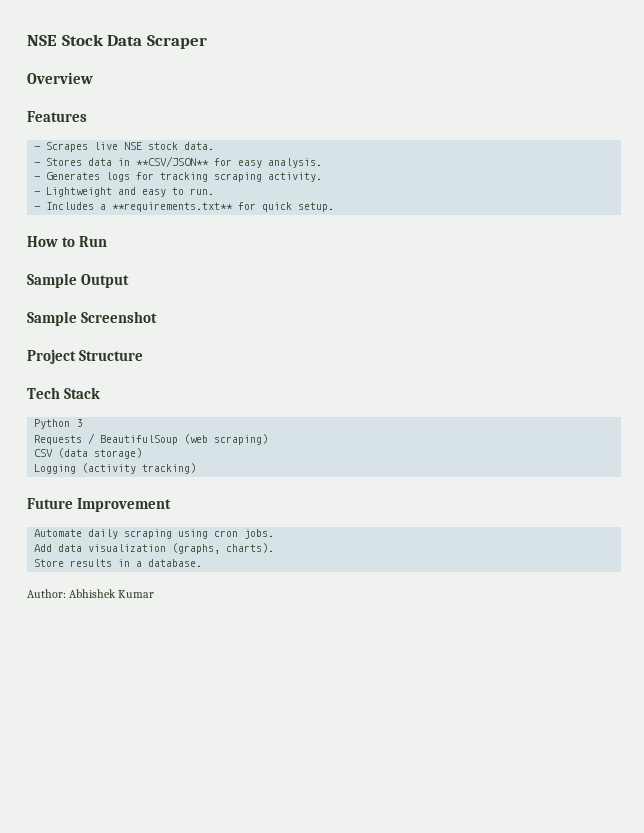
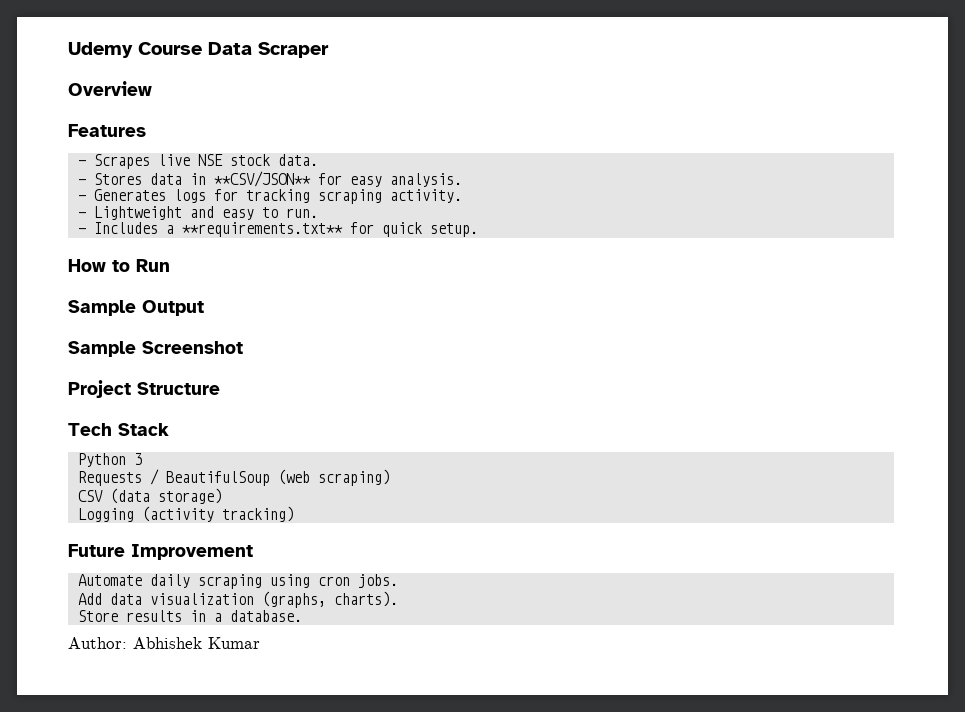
[27,34,104,46] NSE Stock -> [68,42,202,58] Udemy Course

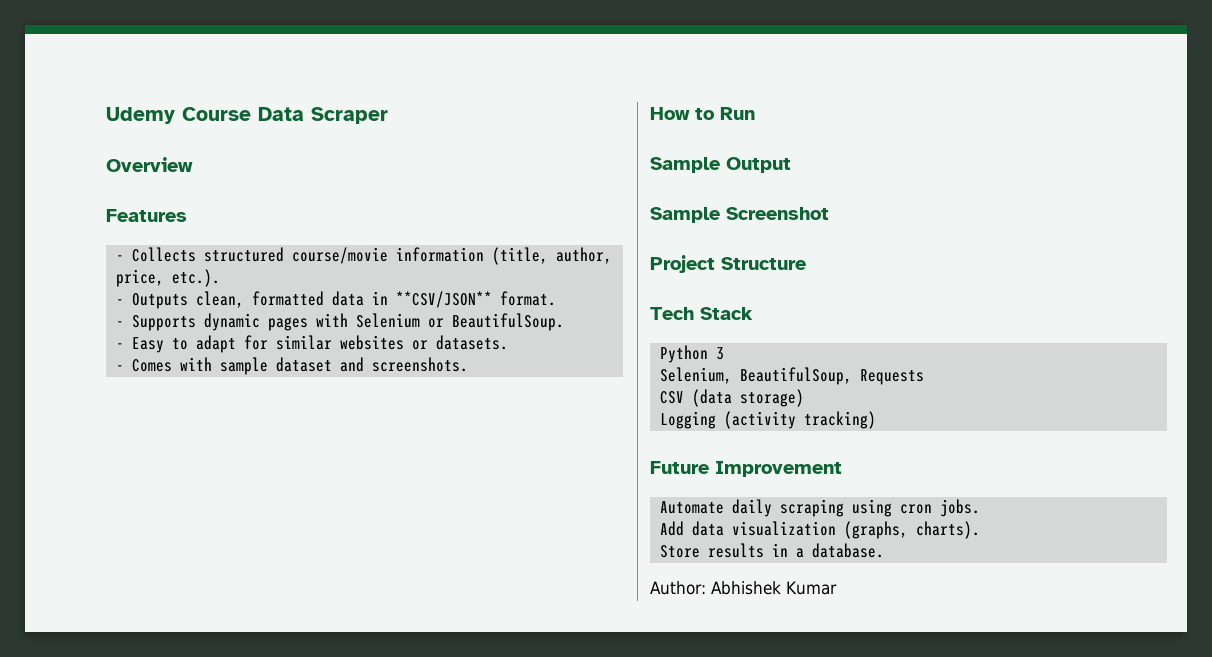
[93,154,318,169] [77,171,462,187] [77,189,462,204] [77,206,318,220] [77,222,478,237] Scrapes live NSE stock data. // - Stores data in **CSV/JSON** for easy analysis. // - Generates logs for tracking scraping activity. // - Lightweight and easy to run. // - Includes a **requirements.txt** for quick setup. -> [131,247,612,265] [115,269,220,287] [115,291,556,309] [115,313,564,331] [115,335,508,353] [115,357,468,375] Collects structured course/movie information (title, author, price, etc.). // - Outputs clean, formatted data in **CSV/JSON** format. // - Supports dynamic pages with Selenium or BeautifulSoup. // - Easy to adapt for similar websites or datasets. // - Comes with sample dataset and screenshots.
(142, 459) none -> [659,367,852,385] Selenium, BeautifulSoup,
[149,469,390,486] / BeautifulSoup (web scraping) -> (924, 377) none

